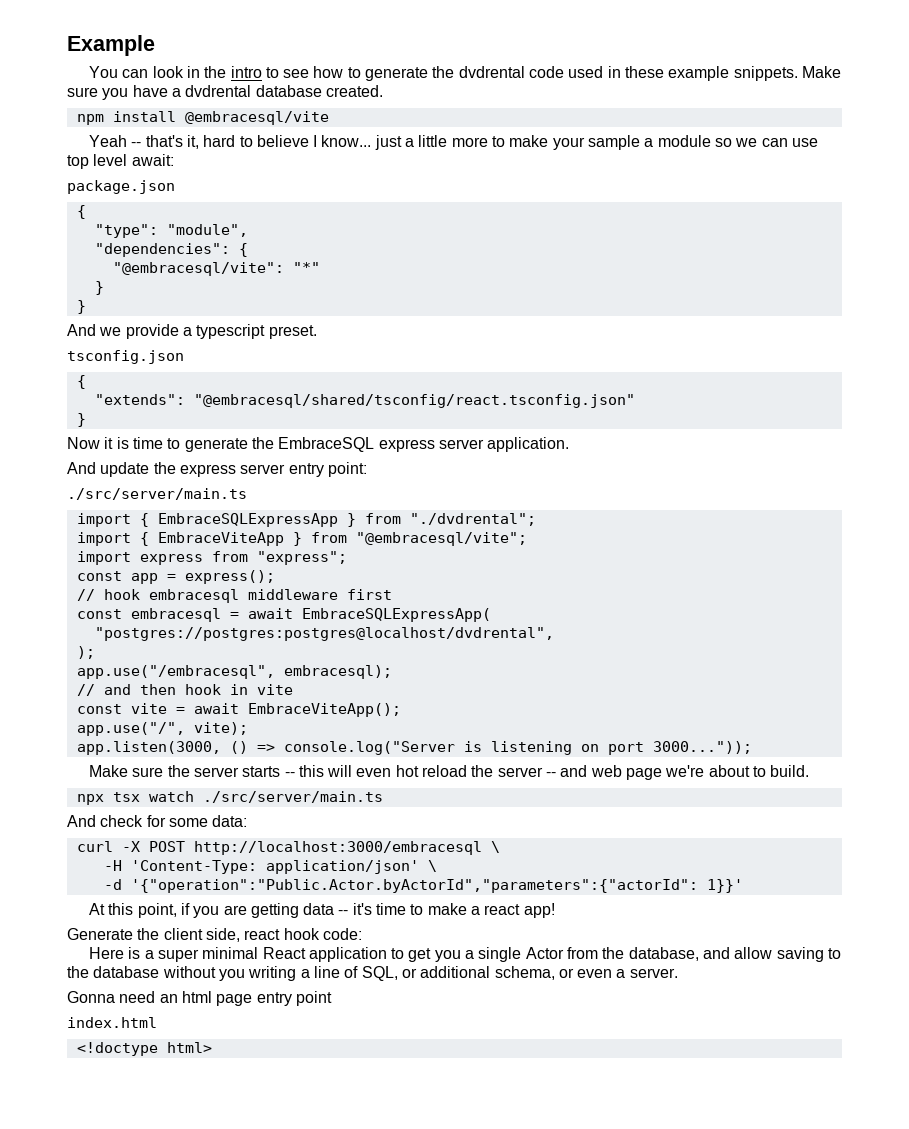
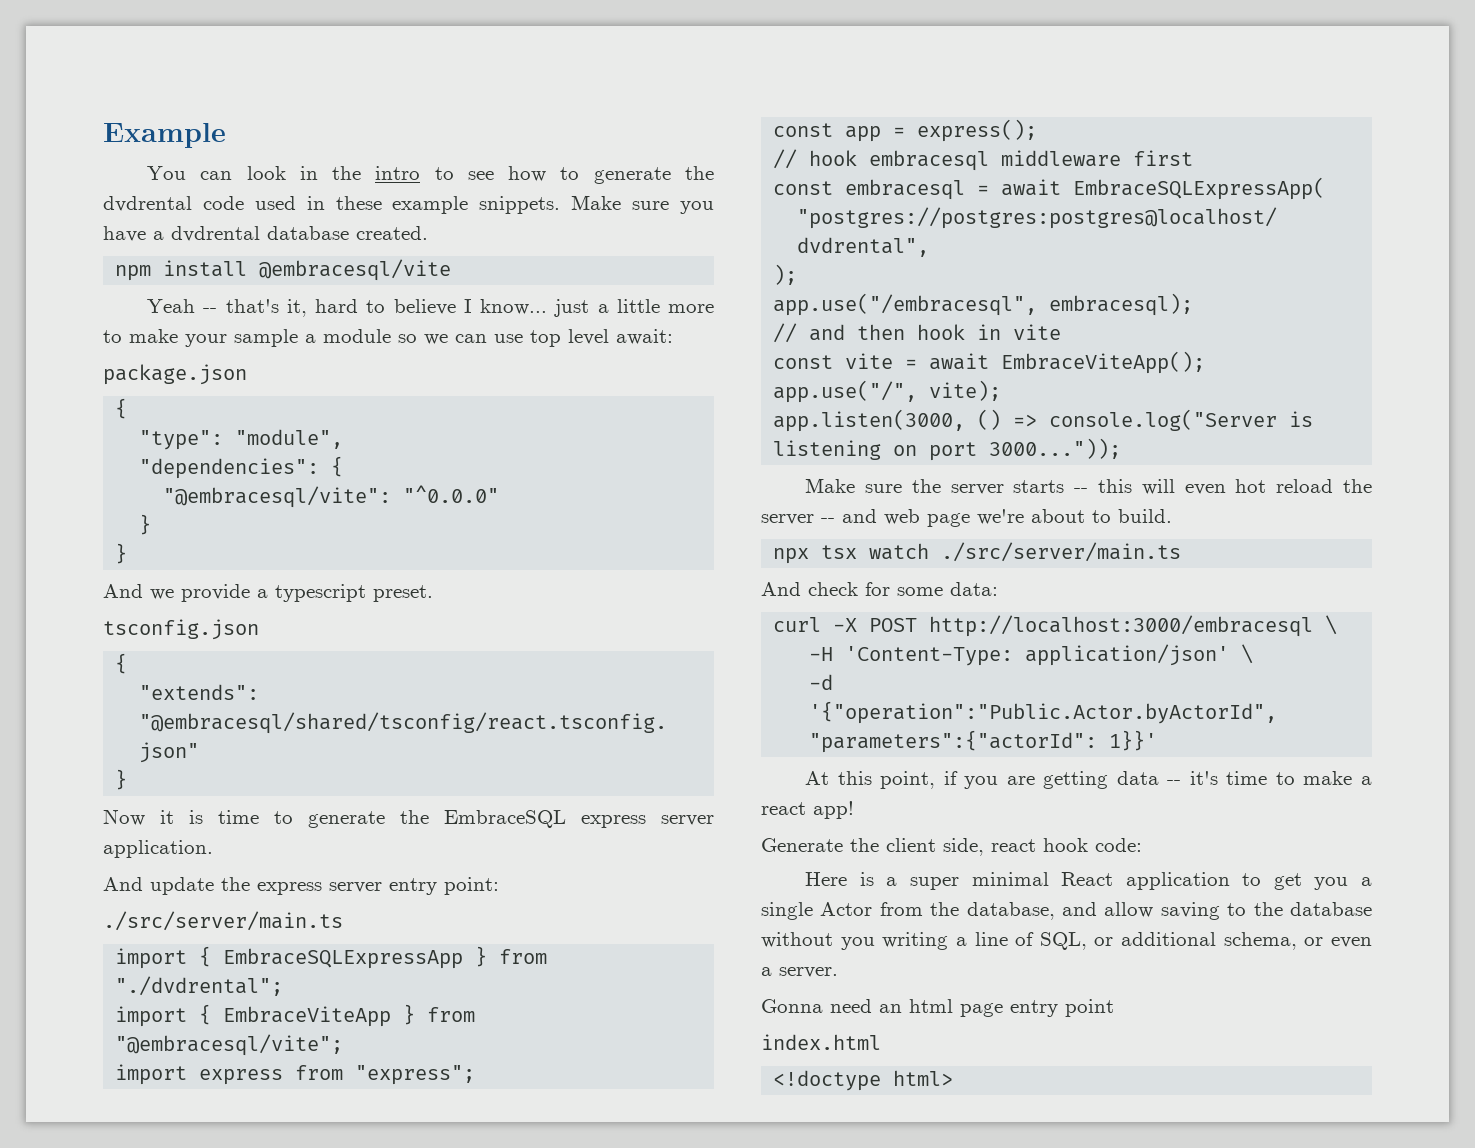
[292,262,320,273] "*" -> [403,485,500,503] "^0.0.0"

